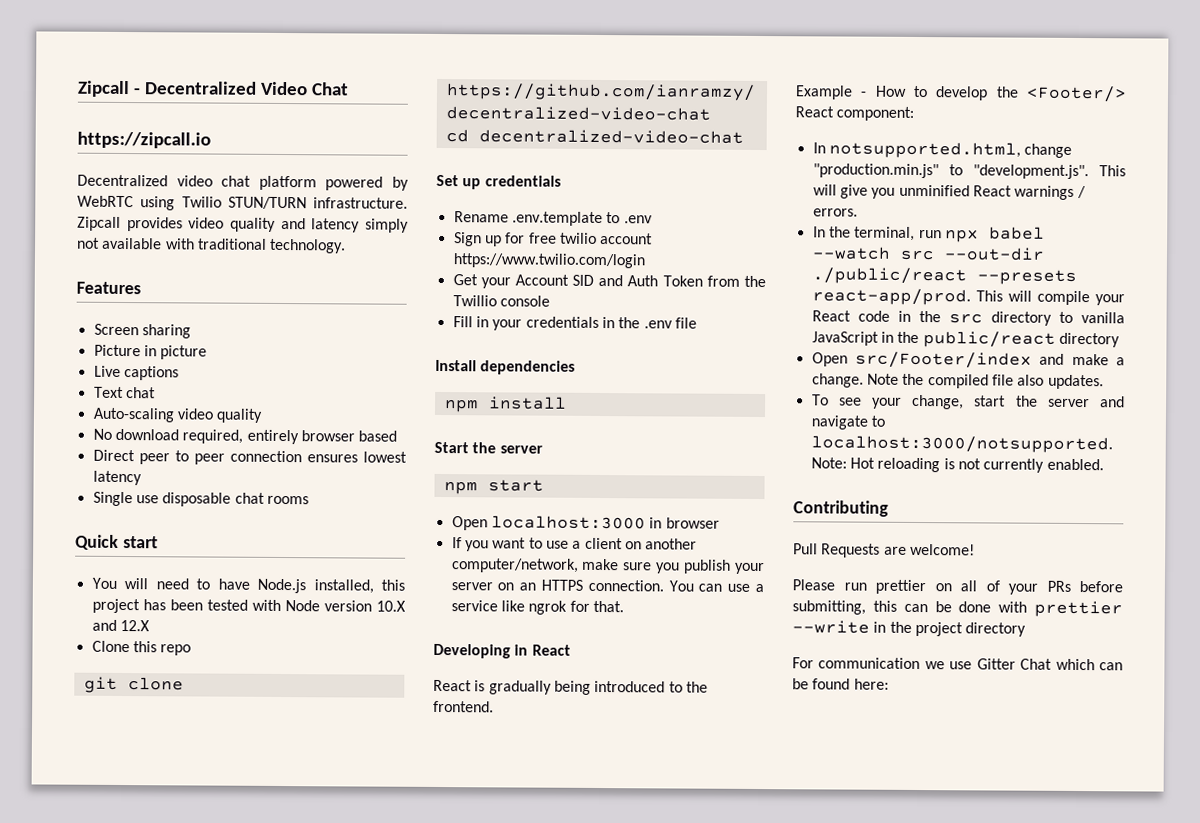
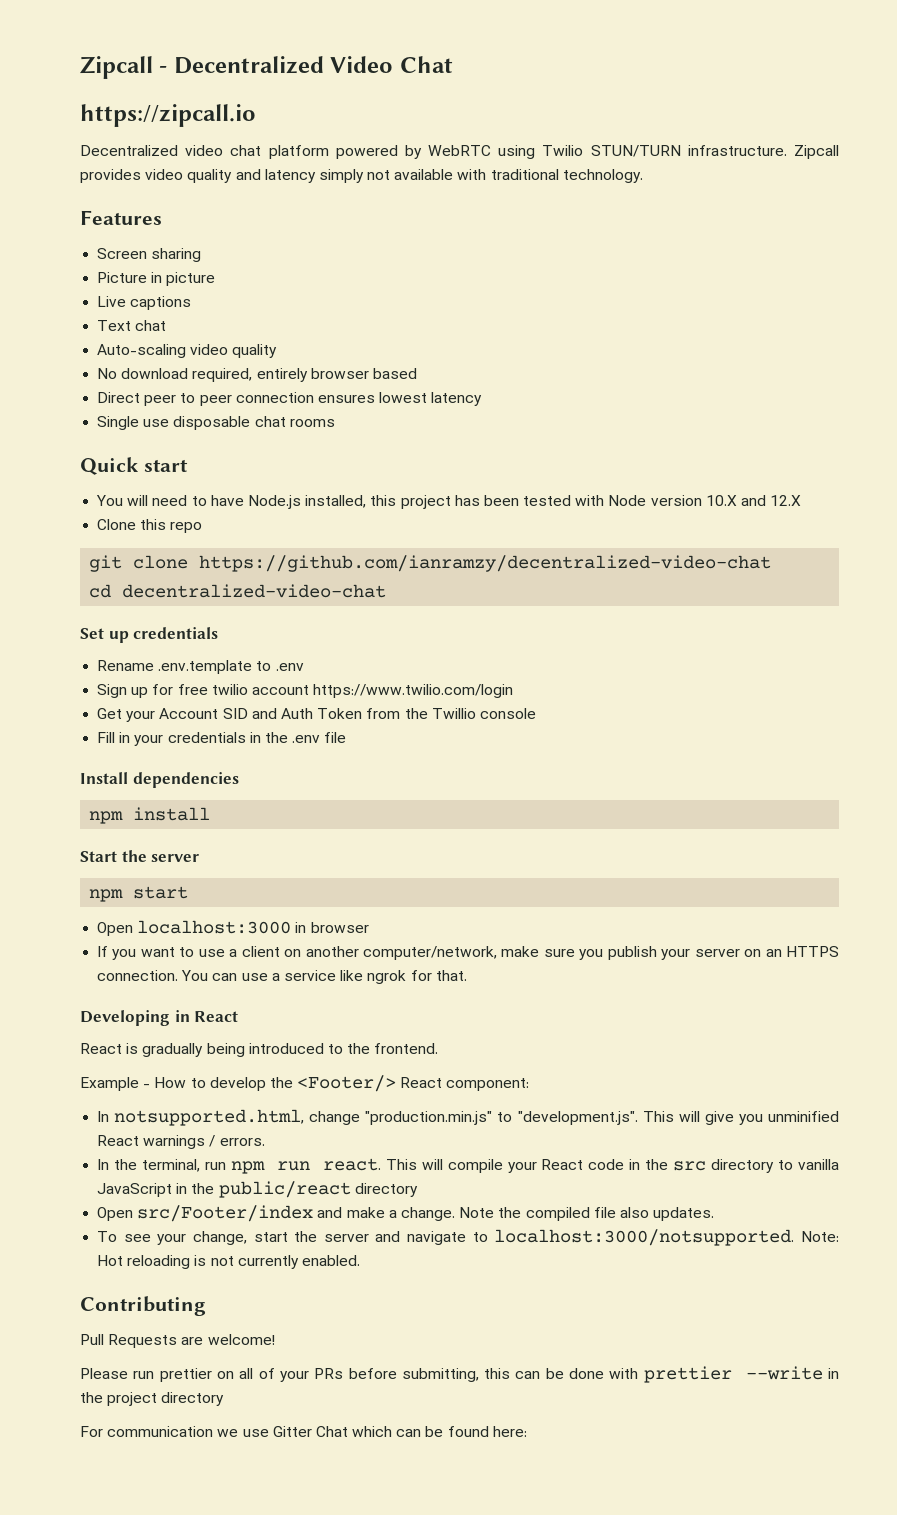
[944,226,1045,243] [811,246,1045,261] [811,267,1077,285] [811,288,971,306] npx babel --watch src --out-dir ./public/react --presets react-app/prod. -> [230,1158,381,1174] npm run react.

